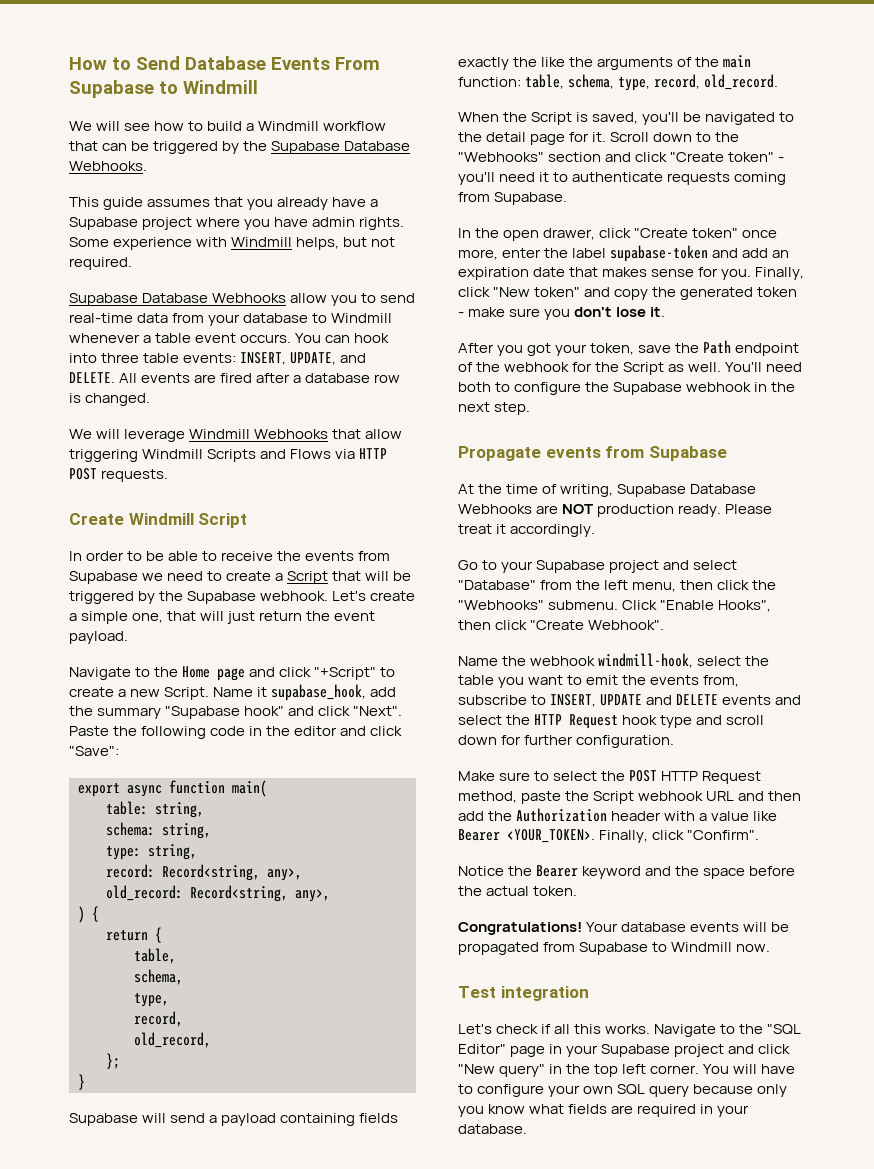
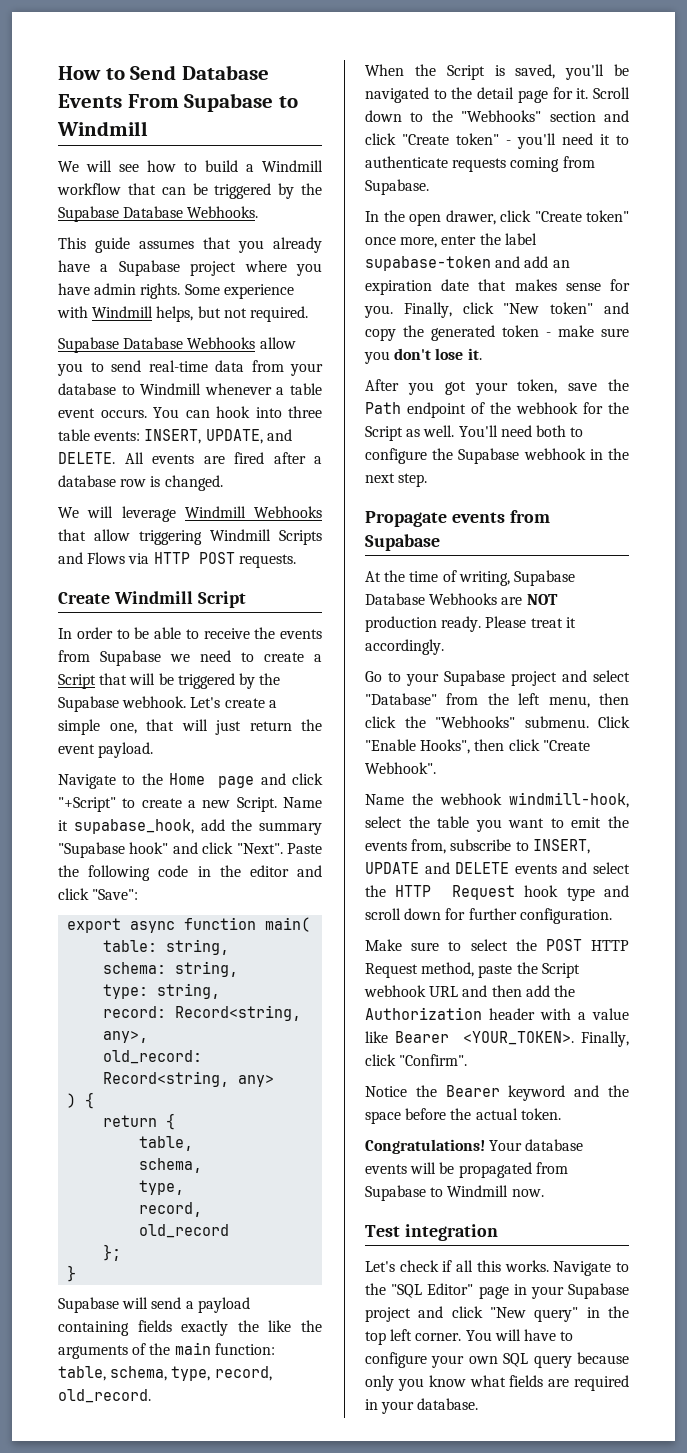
[295,889,330,902] any>, -> [238,1075,275,1087] any>
[134,1032,211,1048] old_record, -> [139,1224,230,1238] old_record

